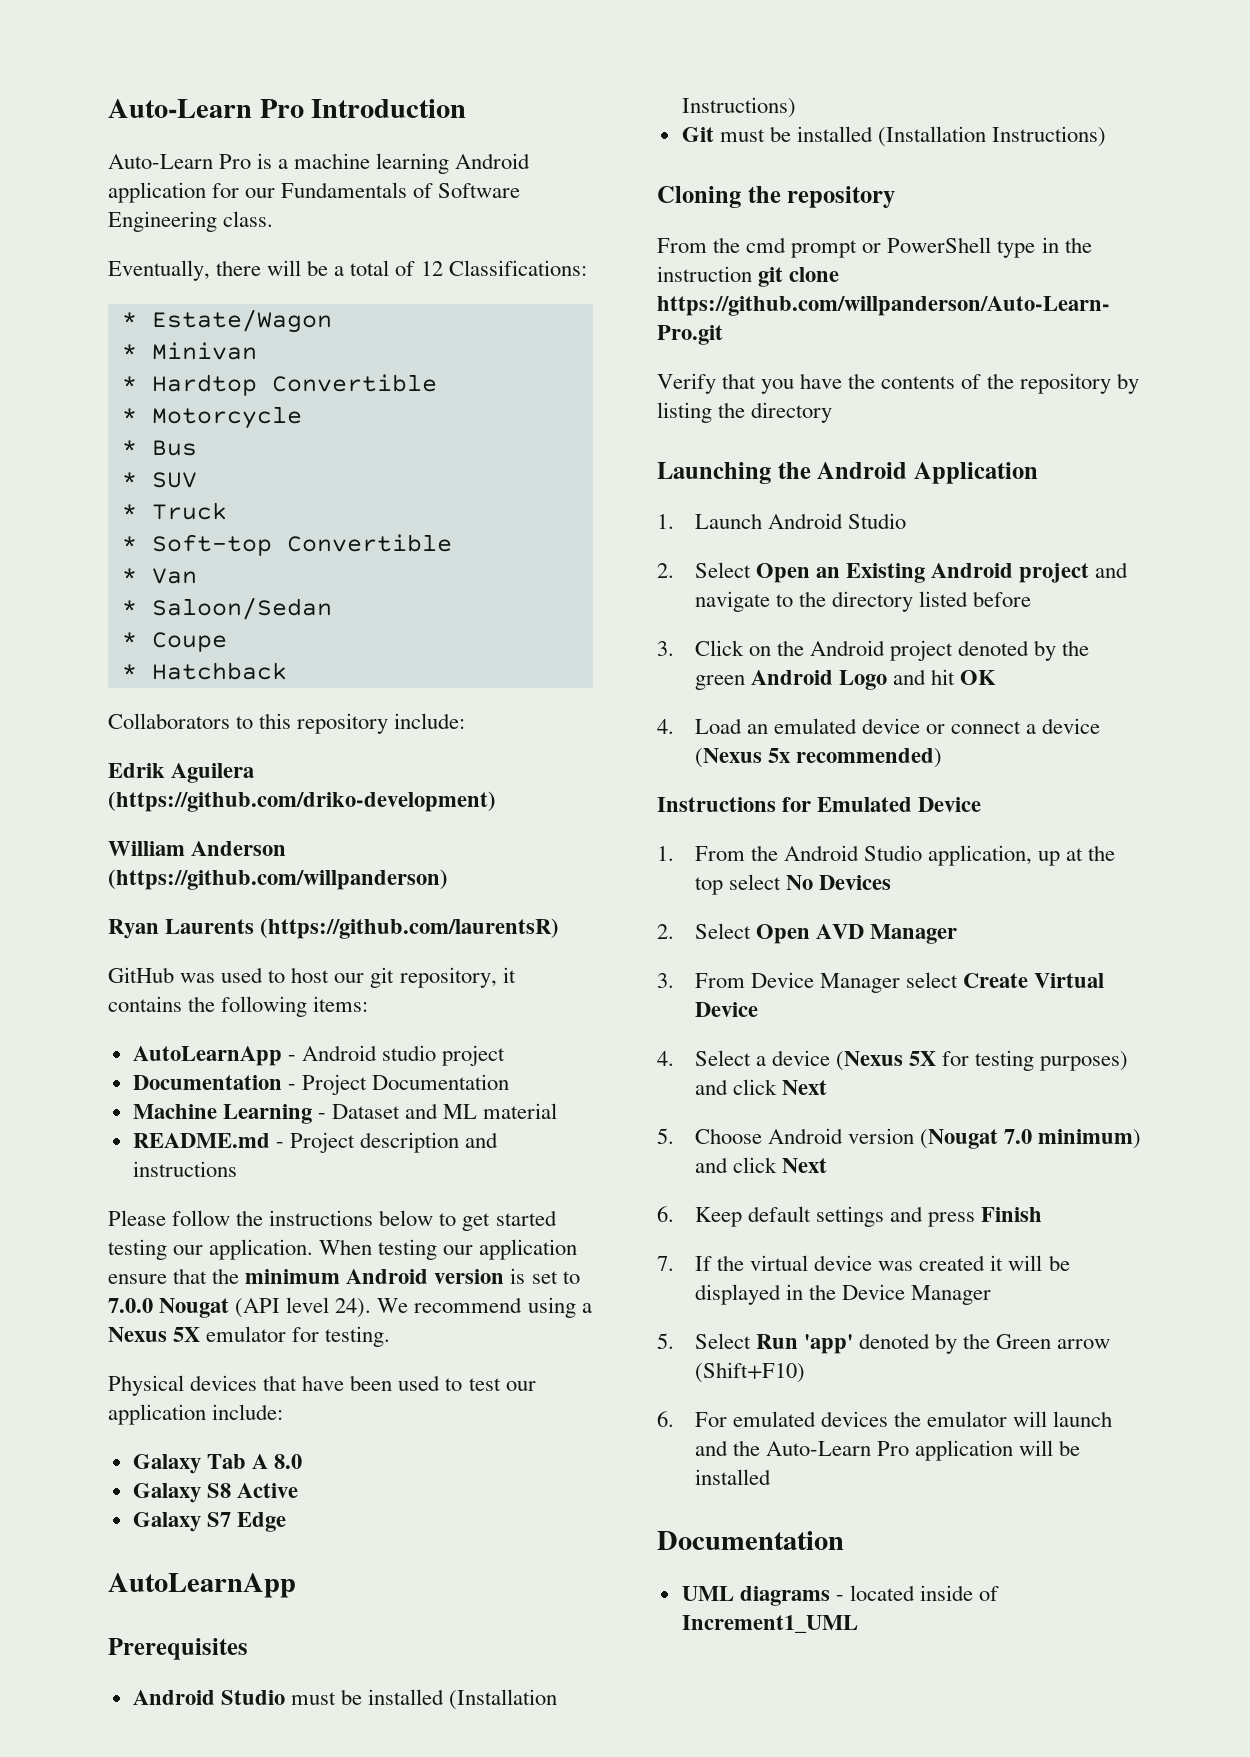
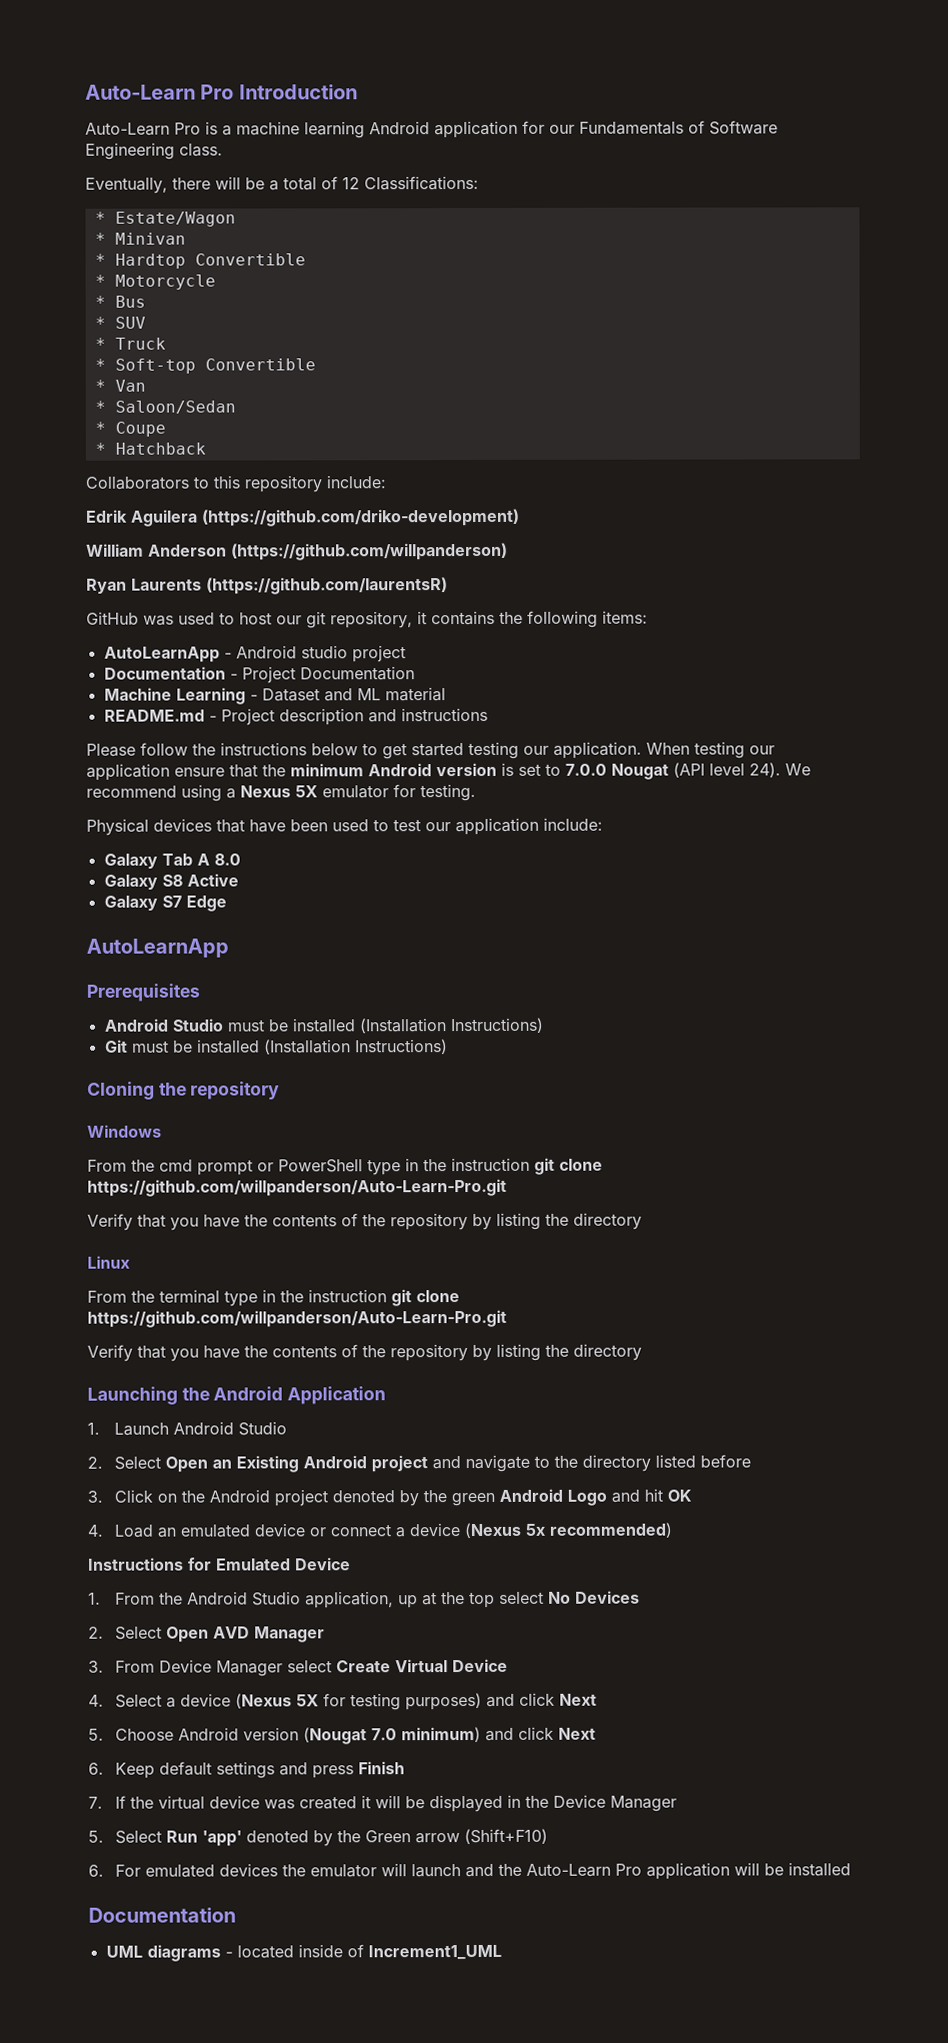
(896, 197) none -> [87,1124,162,1138] // Windows
(833, 412) none -> [87,1255,130,1269] [87,1289,460,1307] [87,1309,507,1328] [87,1343,642,1362] // Linux // From the terminal type in the instruction git clone https://github.com/willpanderson/Auto-Learn-Pro.git // Verify that you have the contents of the repository by listing the directory

